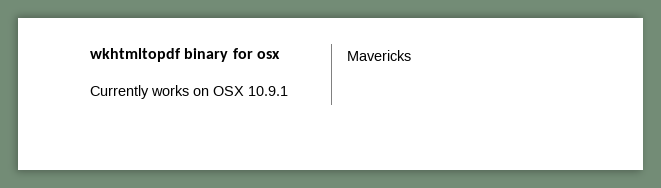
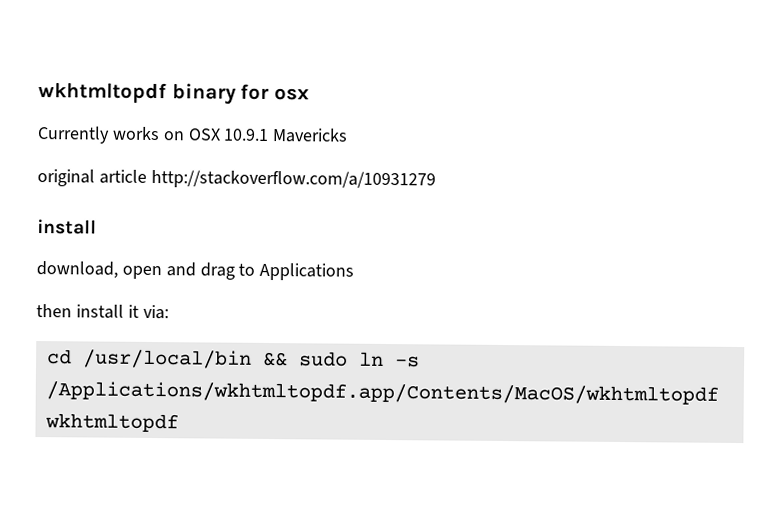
(411, 55) none -> [37,169,436,190] [37,219,97,235] [36,261,355,281] [36,304,169,320] [46,349,420,369] [45,381,719,405] [44,413,179,433] // original article http://stackoverflow.com/a/10931279 // install // download, open and drag to Applications // then install it via: // cd /usr/local/bin && sudo ln -s /Applications/wkhtmltopdf.app/Contents/MacOS/wkhtmltopdf wkhtmltopdf

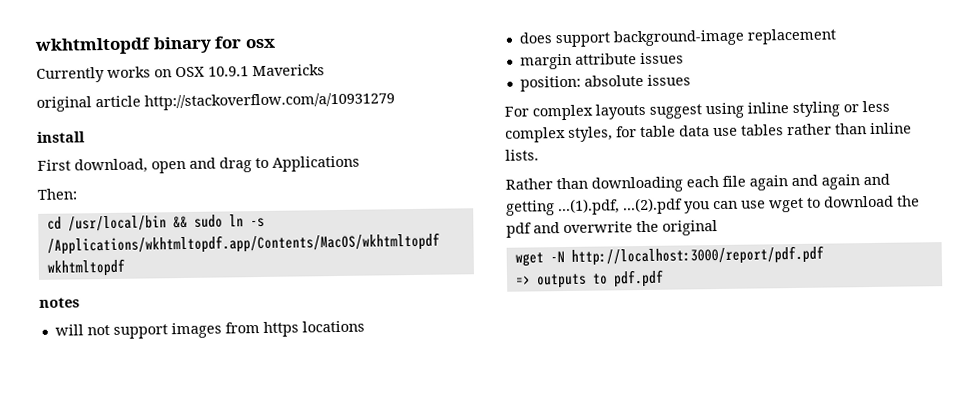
(97, 227) none -> [37,159,71,171] First
[36,304,169,320] then install it via: -> [37,188,77,200] Then:
(179, 423) none -> [39,297,80,308] [54,320,365,339] [518,28,836,48] [519,52,684,70] [519,74,691,92] [504,100,890,121] [505,122,912,143] [505,149,539,161] [505,173,890,193] [506,195,920,216] [506,220,718,238] [514,245,824,267] [515,269,664,289] // notes // will not support images from https locations // does support background-image replacement // margin attribute issues // position: absolute issues // For complex layouts suggest using inline styling or less complex styles, for table data use tables rather than inline lists. // Rather than downloading each file again and again and getting ...(1).pdf, ...(2).pdf you can use wget to download the pdf and overwrite the original // wget -N http://localhost:3000/report/pdf.pdf // => outputs to pdf.pdf

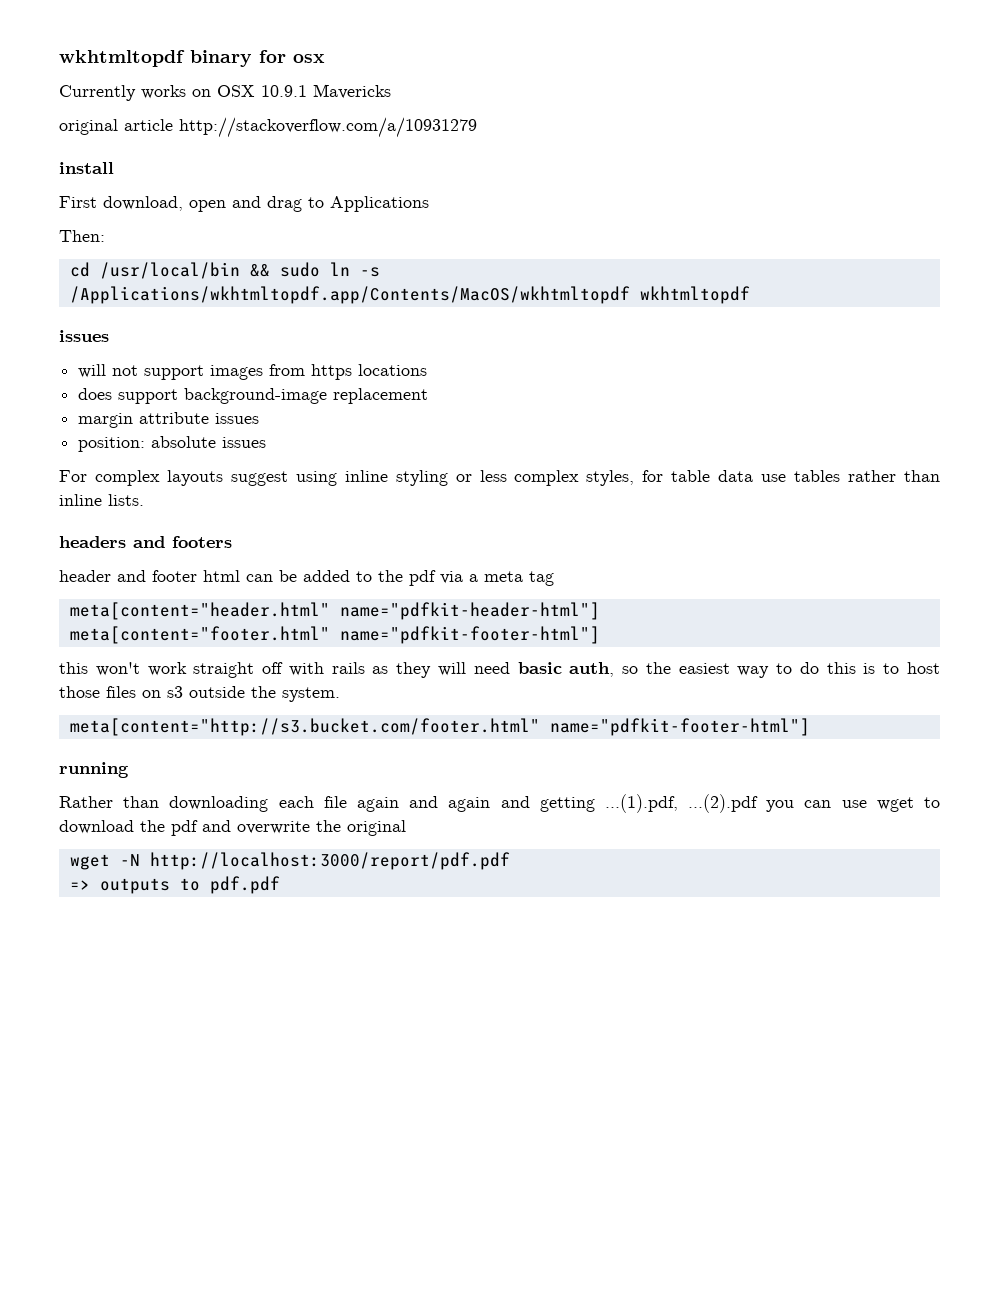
[39,297,80,308] notes -> [59,330,109,342] issues
(539, 155) none -> [59,536,232,548] [59,570,554,586] [69,602,600,620] [69,626,600,644] [59,662,940,678] [59,686,340,702] [69,718,810,736] [59,762,129,778] // headers and footers // header and footer html can be added to the pdf via a meta tag // meta[content="header.html" name="pdfkit-header-html"] // meta[content="footer.html" name="pdfkit-footer-html"] // this won't work straight off with rails as they will need basic auth, so the easiest way to do this is to host those files on s3 outside the system. // meta[content="http://s3.bucket.com/footer.html" name="pdfkit-footer-html"] // running

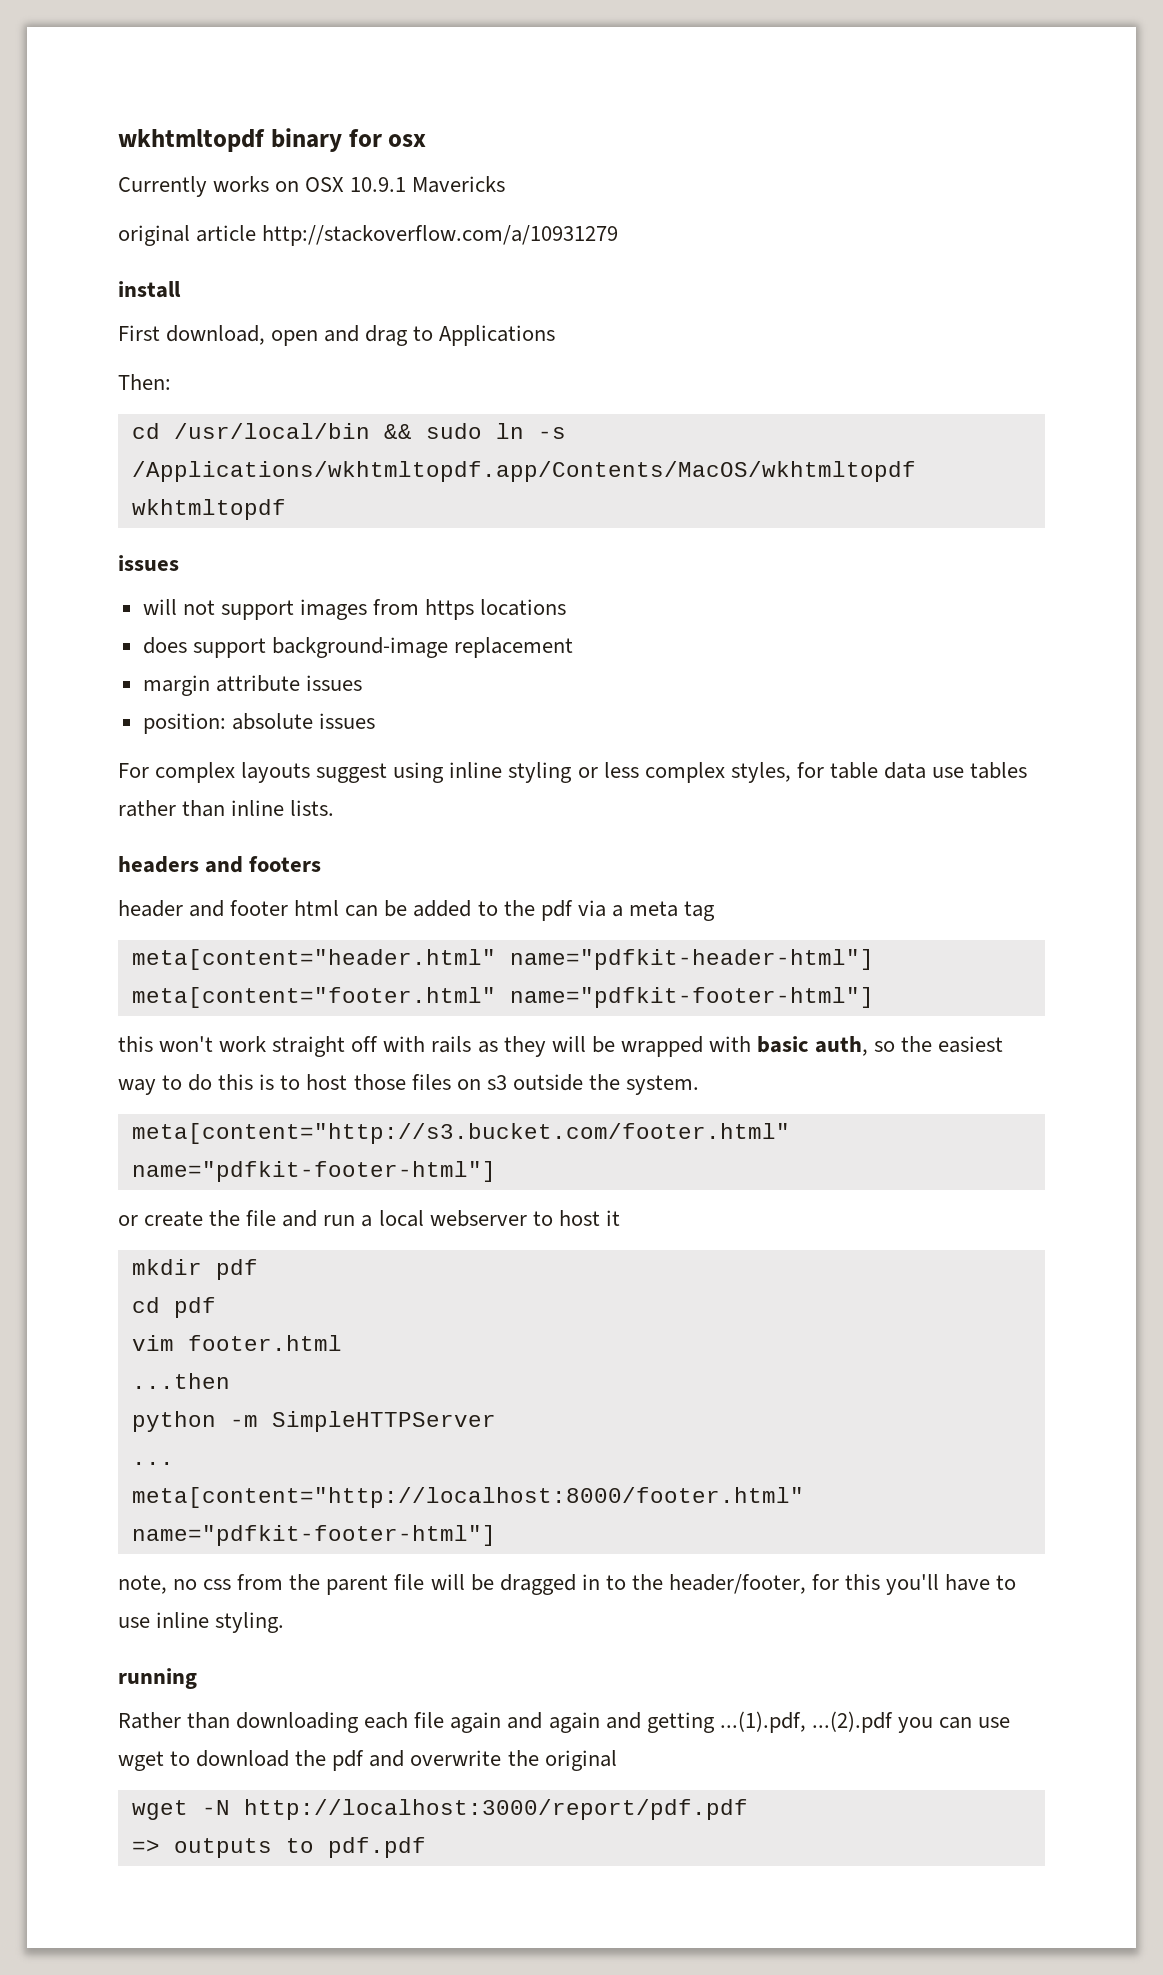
[473,662,510,674] need -> [591,1036,751,1057] be wrapped with
(810, 727) none -> [118,1210,620,1227] [131,1259,258,1280] [131,1297,216,1318] [131,1335,342,1351] [131,1373,230,1389] [131,1411,496,1432] [131,1462,174,1465] [131,1487,804,1508] [131,1525,496,1546] [118,1574,1017,1595] [118,1612,285,1633] // or create the file and run a local webserver to host it // mkdir pdf // cd pdf // vim footer.html // ...then // python -m SimpleHTTPServer // ... // meta[content="http://localhost:8000/footer.html" name="pdfkit-footer-html"] // note, no css from the parent file will be dragged in to the header/footer, for this you'll have to use inline styling.

